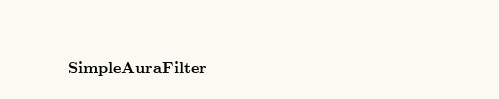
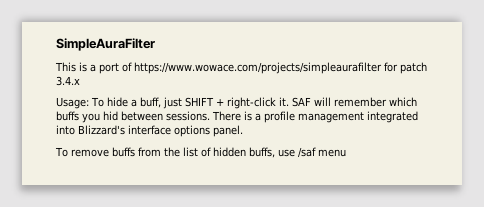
(207, 68) none -> [55,62,427,74] [56,76,80,86] [56,97,417,109] [56,111,418,123] [56,125,243,137] [55,147,346,158] // This is a port of https://www.wowace.com/projects/simpleaurafilter for patch 3.4.x // Usage: To hide a buff, just SHIFT + right-click it. SAF will remember which buffs you hid between sessions. There is a profile management integrated into Blizzard's interface options panel. // To remove buffs from the list of hidden buffs, use /saf menu

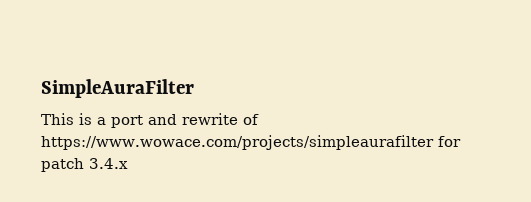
(119, 68) none -> [148,113,238,125] and rewrite
[56,97,417,109] [56,111,418,123] [56,125,243,137] [55,147,346,158] // Usage: To hide a buff, just SHIFT + right-click it. SAF will remember which buffs you hid between sessions. There is a profile management integrated into Blizzard's interface options panel. // To remove buffs from the list of hidden buffs, use /saf menu -> (128, 163) none

